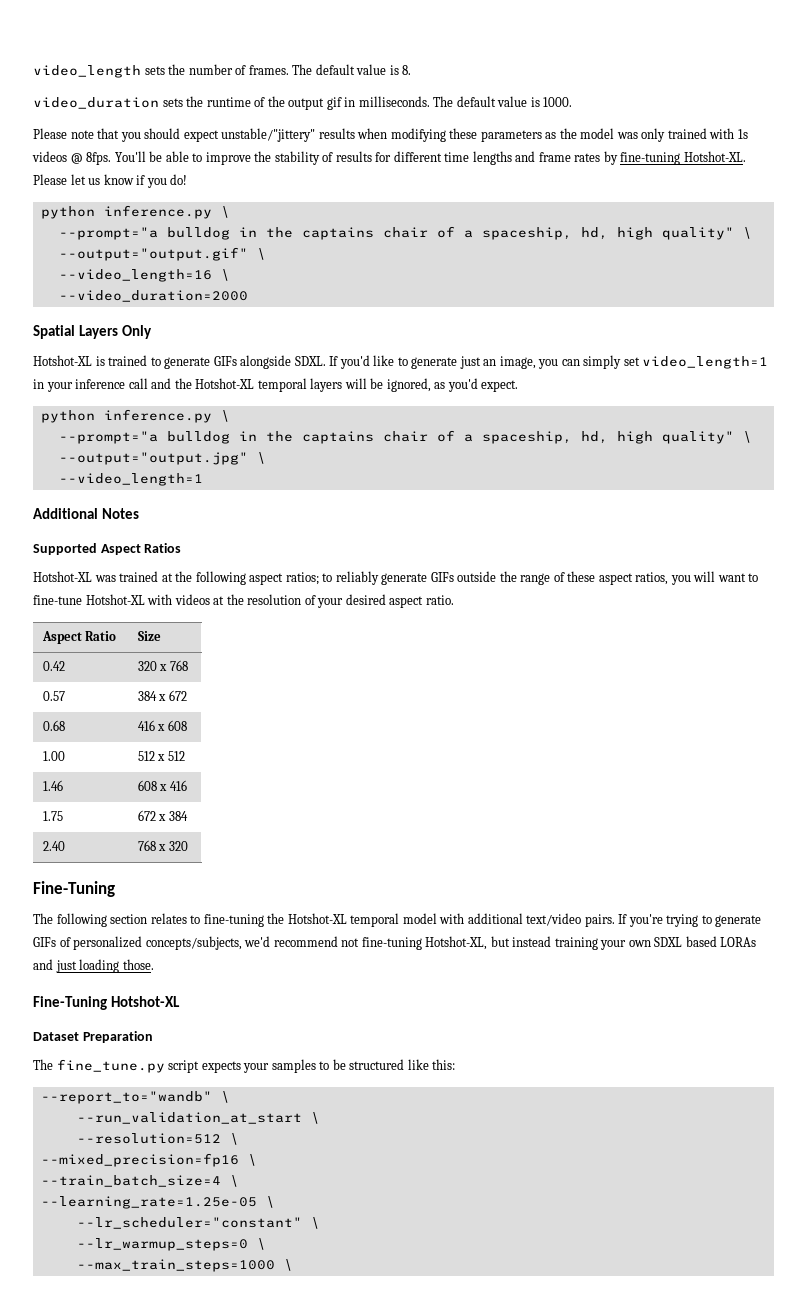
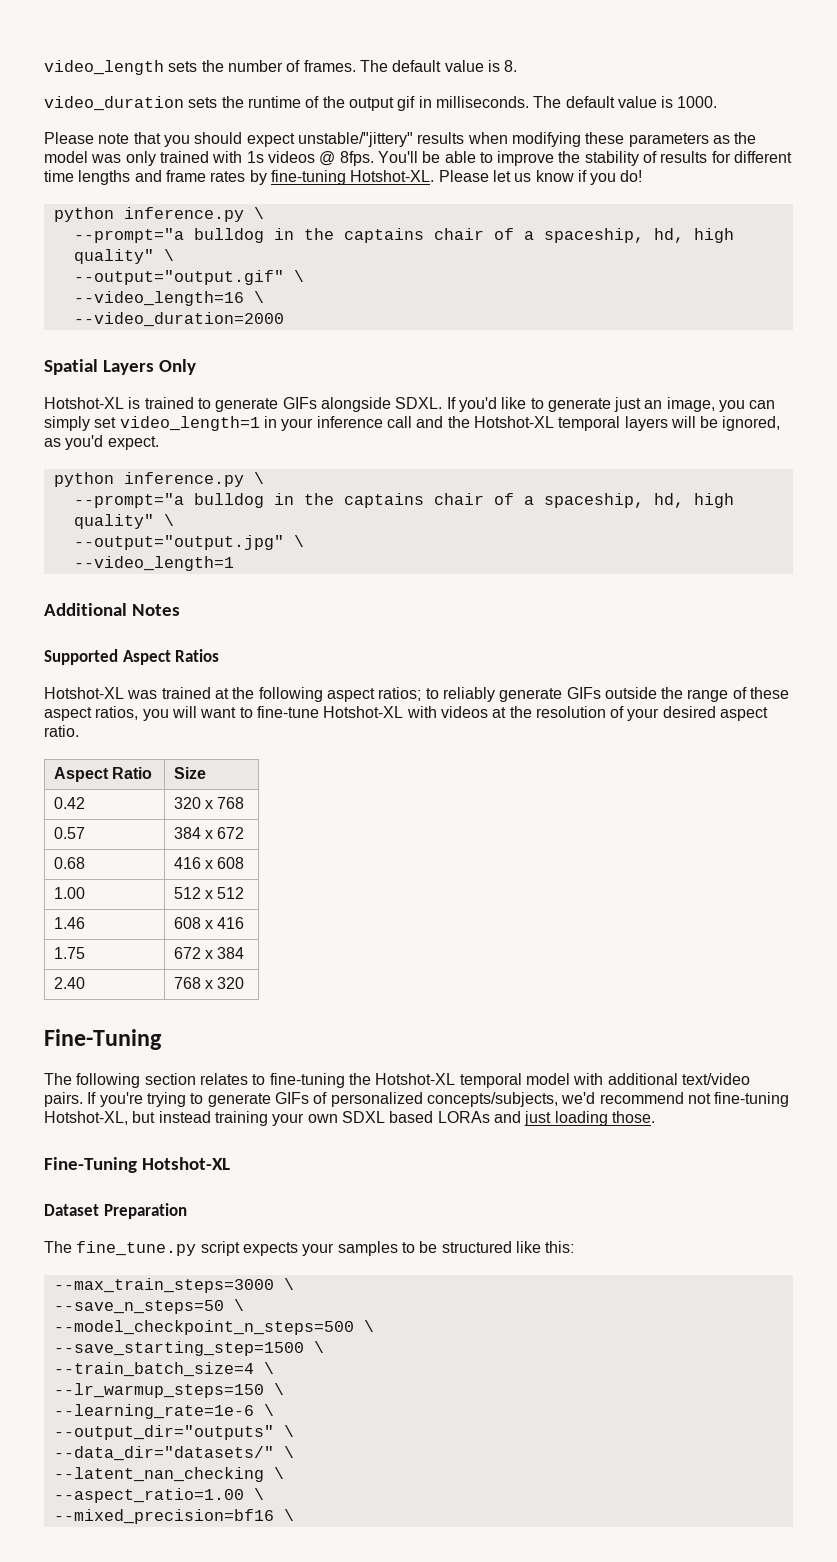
[40,1091,230,1104] [76,1112,320,1124] [76,1133,239,1145] [40,1153,239,1167] --report_to="wandb" \ // --run_validation_at_start \ // --resolution=512 \ // --mixed_precision=fp16 -> [53,1278,294,1293] [53,1299,244,1314] [53,1320,374,1335] [53,1341,304,1356] --max_train_steps=3000 \ // --save_n_steps=50 \ // --model_checkpoint_n_steps=500 \ // --save_starting_step=1500
[40,1196,275,1209] [76,1217,320,1229] [76,1238,266,1251] [76,1259,293,1272] --learning_rate=1.25e-05 \ // --lr_scheduler="constant" \ // --lr_warmup_steps=0 \ // --max_train_steps=1000 \ -> [53,1383,284,1398] [53,1404,274,1419] [53,1425,294,1440] [53,1446,294,1461] [53,1467,284,1482] [53,1488,264,1503] [53,1509,294,1524] --lr_warmup_steps=150 \ // --learning_rate=1e-6 \ // --output_dir="outputs" \ // --data_dir="datasets/" \ // --latent_nan_checking \ // --aspect_ratio=1.00 \ // --mixed_precision=bf16 \

